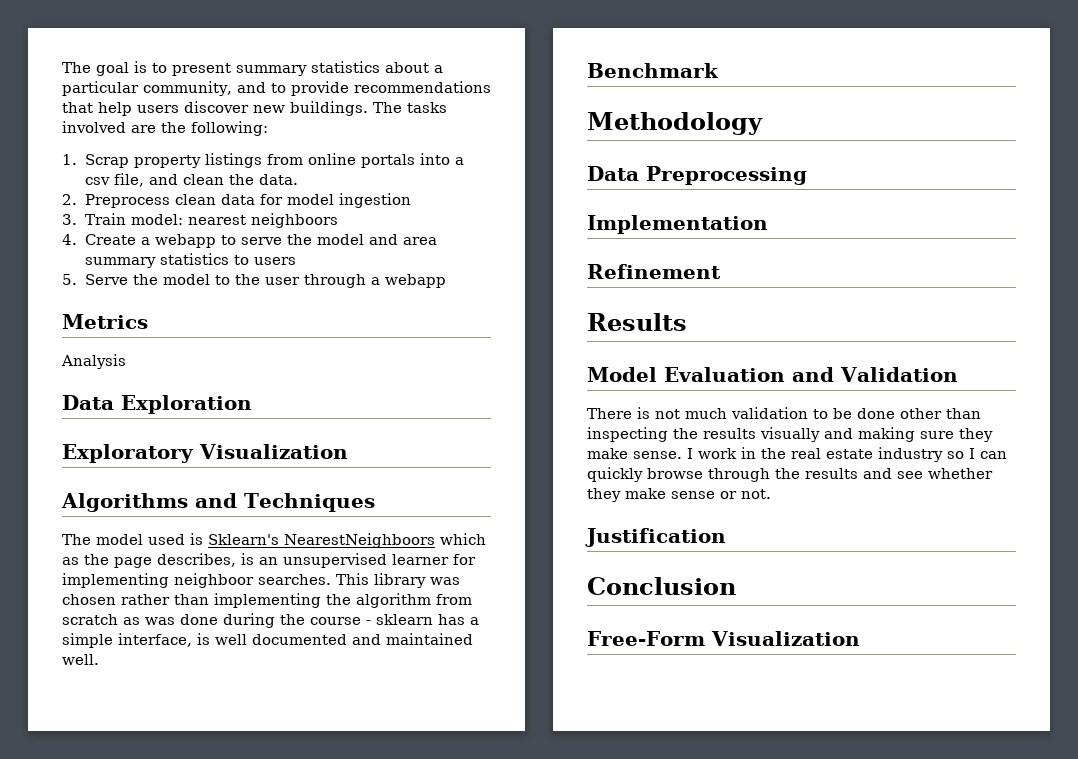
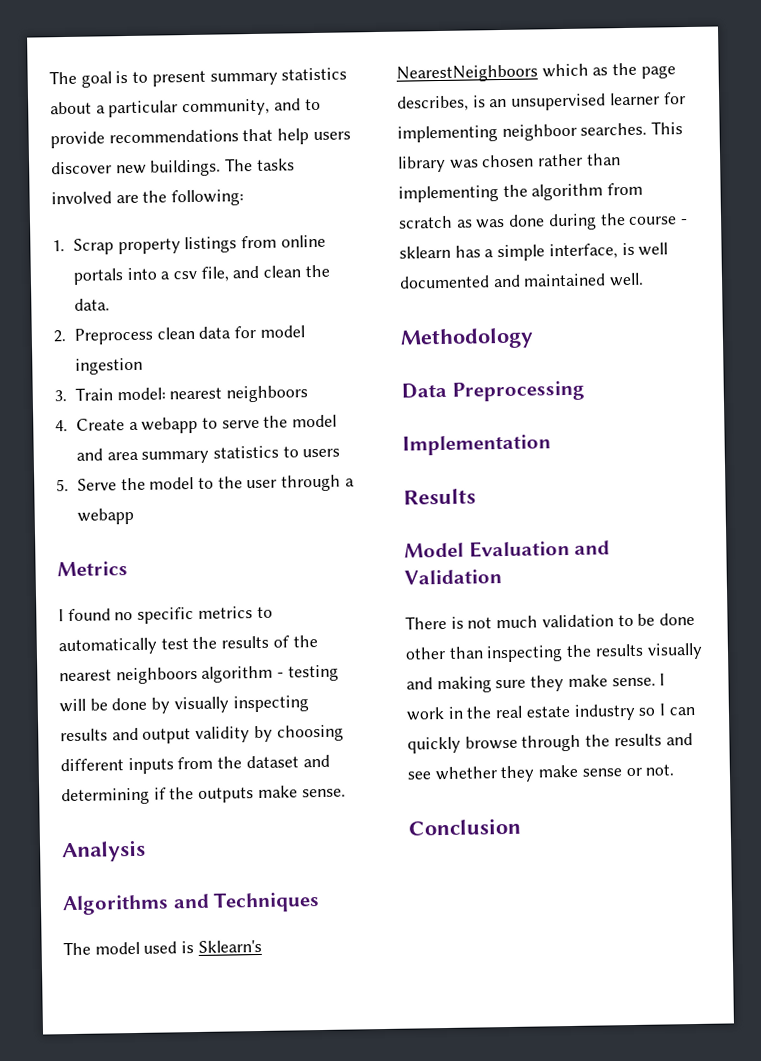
[61,354,126,369] [62,395,252,414] [62,444,348,463] Analysis // Data Exploration // Exploratory Visualization -> [58,606,273,624] [58,635,318,656] [59,664,339,685] [59,695,309,714] [60,724,344,744] [60,754,330,775] [61,785,346,806] [61,839,146,863] I found no specific metrics to automatically test the results of the nearest neighboors algorithm - testing will be done by visually inspecting results and output validity by choosing different inputs from the dataset and determining if the outputs make sense. // Analysis
[587,63,719,78] // Benchmark -> (645, 279) none
[587,264,721,279] // Refinement -> (551, 445) none
[585,528,726,547] // Justification -> (675, 770) none
[587,631,860,646] // Free-Form Visualization -> (521, 826) none

